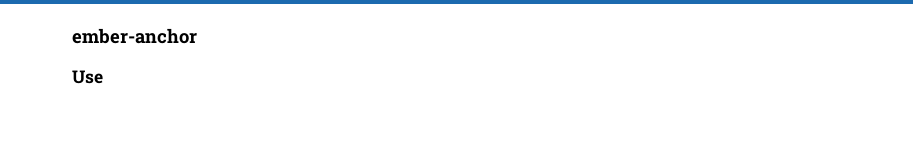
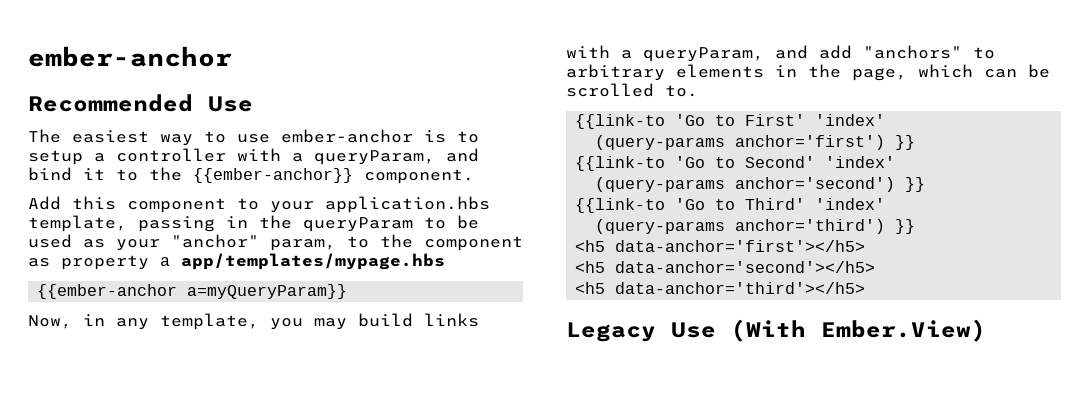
[72,70,103,84] Use -> [28,94,253,112] [28,129,479,146] [28,148,479,165] [28,167,474,184] [28,196,490,213] [28,215,479,232] [28,234,523,251] [28,253,445,270] [37,284,348,299] [28,313,479,330] [566,45,995,62] [566,64,1050,81] [566,83,698,97] [575,114,886,129] [595,135,916,150] [575,156,896,171] [595,177,926,192] [575,198,886,213] [595,219,916,234] [575,240,866,252] [575,261,876,273] [575,282,866,294] [566,319,986,342] Recommended Use // The easiest way to use ember-anchor is to setup a controller with a queryParam, and bind it to the {{ember-anchor}} component. // Add this component to your application.hbs template, passing in the queryParam to be used as your "anchor" param, to the component as property a app/templates/mypage.hbs // {{ember-anchor a=myQueryParam}} // Now, in any template, you may build links with a queryParam, and add "anchors" to arbitrary elements in the page, which can be scrolled to. // {{link-to 'Go to First' 'index' // (query-params anchor='first') }} // {{link-to 'Go to Second' 'index' // (query-params anchor='second') }} // {{link-to 'Go to Third' 'index' // (query-params anchor='third') }} // <h5 data-anchor='first'></h5> // <h5 data-anchor='second'></h5> // <h5 data-anchor='third'></h5> // Legacy Use (With Ember.View)

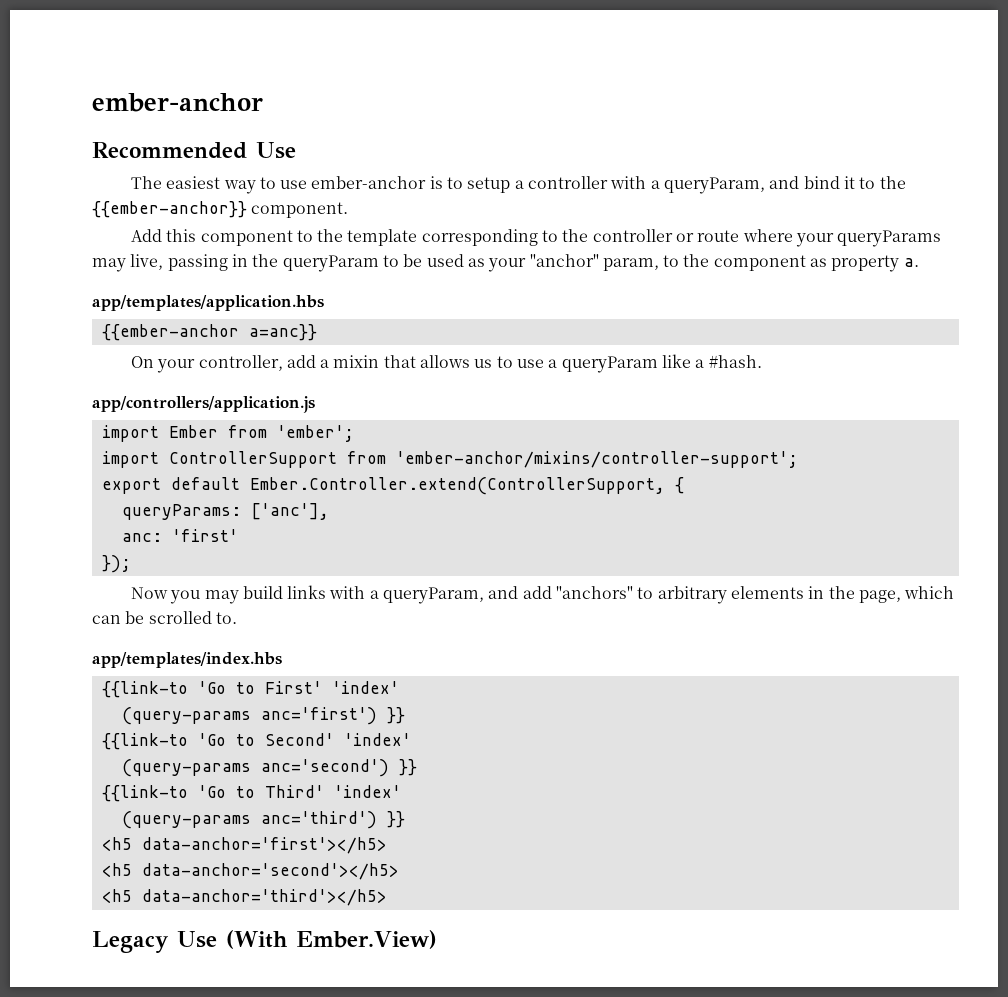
[270,196,490,213] [28,215,127,232] your application.hbs template, -> [317,229,942,247] [92,254,164,272] the template corresponding to the controller or route where your queryParams may live,
[160,253,445,270] a app/templates/mypage.hbs -> [903,258,919,267] [92,295,324,311] a. // app/templates/application.hbs
[187,284,348,299] [28,313,259,330] a=myQueryParam}} // Now, in any template, -> [248,324,317,341] [130,354,762,373] [92,396,315,413] [101,425,354,442] [101,451,798,468] [101,477,684,495] [121,503,329,520] [121,529,238,542] [101,555,131,573] [130,587,168,599] a=anc}} // On your controller, add a mixin that allows us to use a queryParam like a #hash. // app/controllers/application.js // import Ember from 'ember'; // import ControllerSupport from 'ember-anchor/mixins/controller-support'; // export default Ember.Controller.extend(ControllerSupport, { // queryParams: ['anc'], // anc: 'first' // }); // Now
(698, 91) none -> [92,652,282,668] // app/templates/index.hbs
[735,135,886,150] anchor='first') -> [260,707,377,725] anc='first')
[735,177,896,192] anchor='second') -> [260,759,389,777] anc='second')
[735,219,886,234] anchor='third') -> [260,811,377,829] anc='third')

